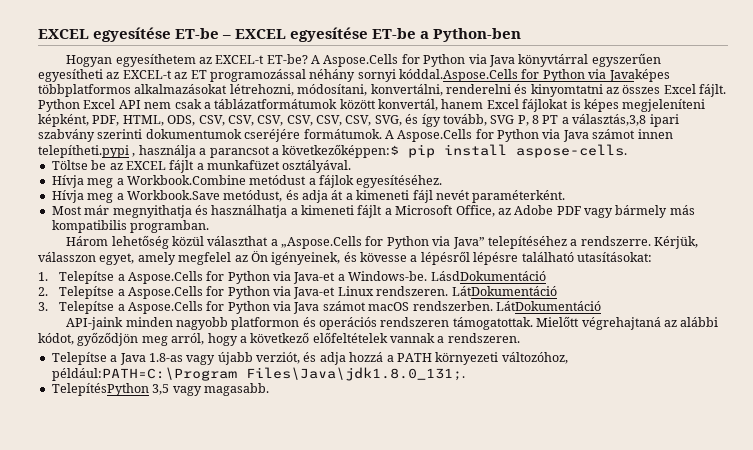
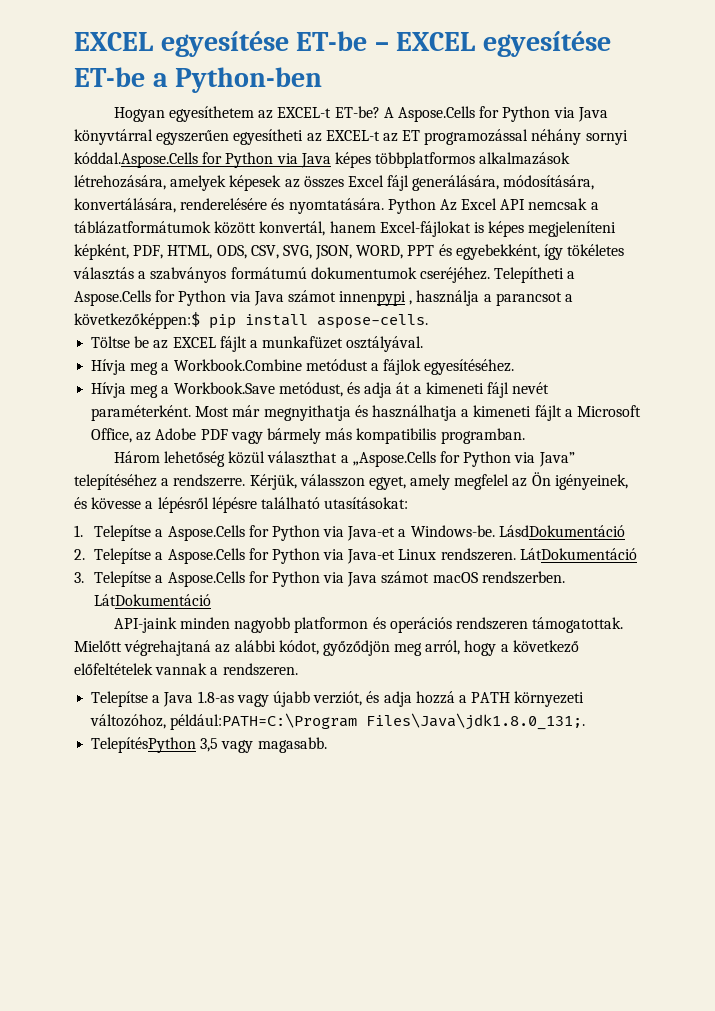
[608,69,670,82] [38,84,727,97] [38,99,202,112] Javaképes többplatformos alkalmazásokat létrehozni, módosítani, konvertálni, renderelni és kinyomtatni az összes Excel fájlt. Python Excel API nem csak -> [300,152,571,168] [74,175,595,191] [74,198,588,214] Java képes többplatformos alkalmazások létrehozására, amelyek képesek az összes Excel fájl generálására, módosítására, konvertálására, renderelésére és nyomtatására. Python Az Excel API nemcsak
[486,99,569,112] Excel fájlokat -> [379,221,471,237] Excel-fájlokat
[227,114,679,127] [38,129,673,142] [38,145,129,158] CSV, CSV, CSV, CSV, CSV, SVG, és így tovább, SVG P, 8 PT a választás,3,8 ipari szabvány szerinti dokumentumok cseréjére formátumok. A Aspose.Cells for Python via Java számot innen telepítheti.pypi -> [282,244,625,260] [73,267,576,283] [74,290,407,306] SVG, JSON, WORD, PPT és egyebekként, így tökéletes választás a szabványos formátumú dokumentumok cseréjéhez. Telepítheti a Aspose.Cells for Python via Java számot innenpypi
(566, 196) // -> (192, 413) none

